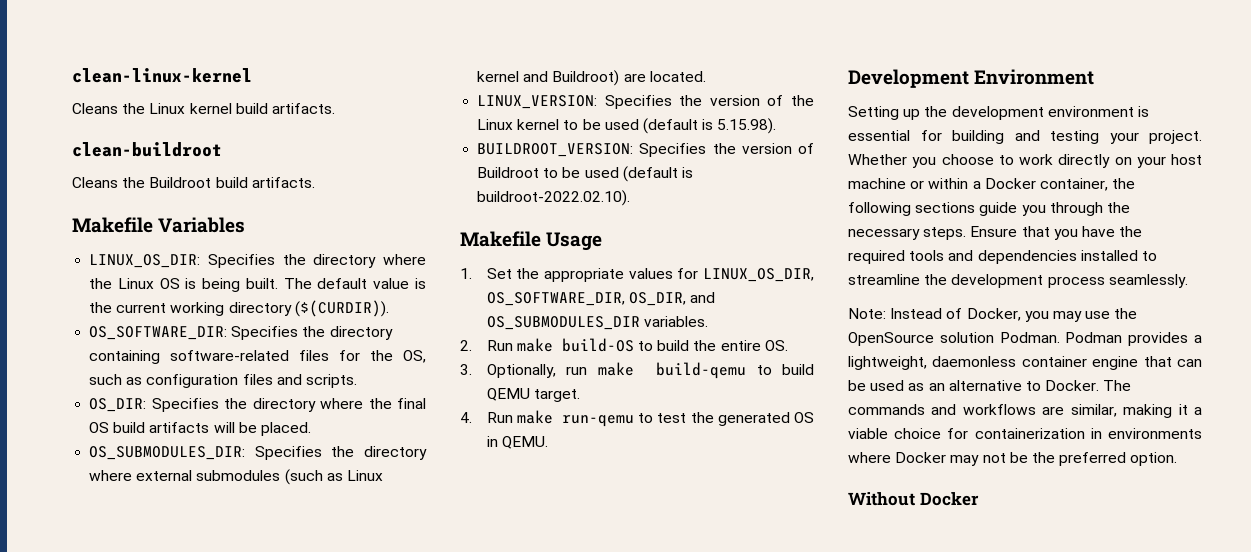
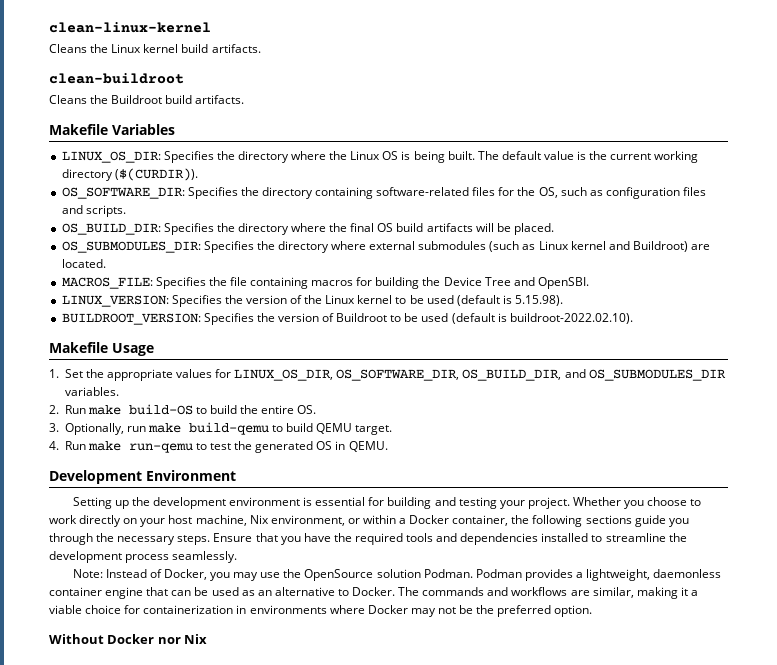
[89,398,147,412] OS_DIR: -> [61,223,161,235] OS_BUILD_DIR:
(706, 76) none -> [61,277,589,289] // MACROS_FILE: Specifies the file containing macros for building the Device Tree and OpenSBI.
[628,292,686,306] OS_DIR, -> [462,369,562,381] OS_BUILD_DIR,
[848,178,906,189] machine -> [195,515,345,526] machine, Nix environment,
(979, 499) none -> [157,634,208,644] nor Nix

